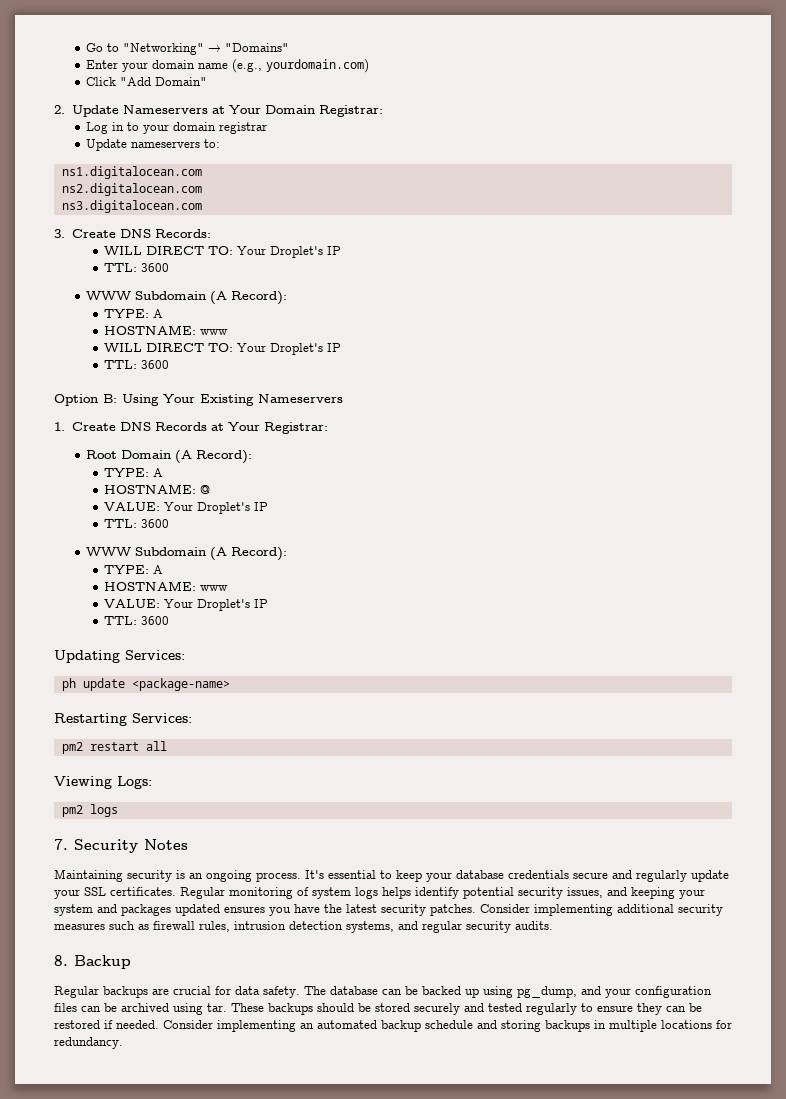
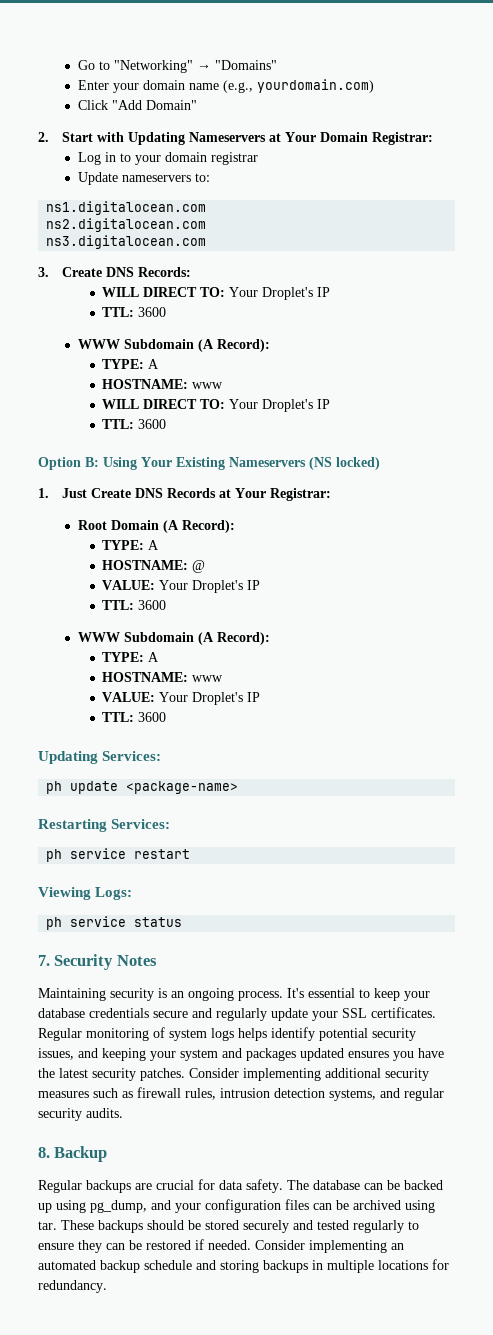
[72,105,120,117] Update -> [62,132,186,145] Start with Updating
(343, 398) none -> [309,457,380,470] (NS locked)
(65, 426) none -> [62,488,88,498] Just
[61,742,83,754] pm2 -> [46,848,127,862] ph service
[145,741,167,751] all -> (191, 854) none
[61,804,118,817] pm2 logs -> [46,916,183,930] ph service status

